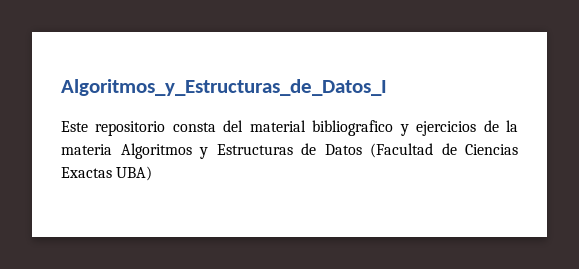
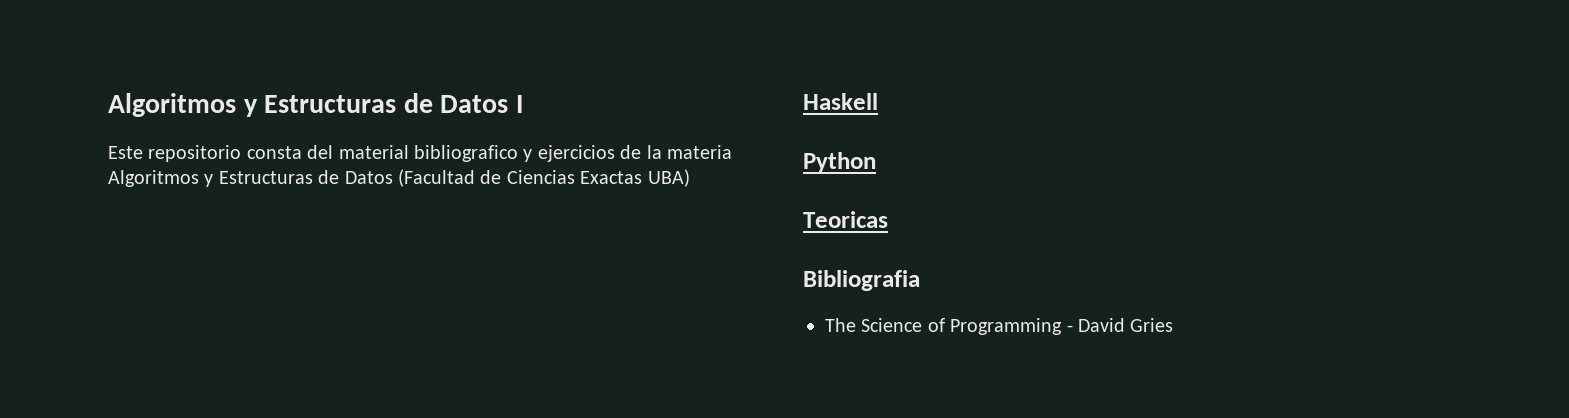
[61,79,387,96] Algoritmos_y_Estructuras_de_Datos_I -> [108,93,523,117] Algoritmos y Estructuras de Datos I
(153, 173) none -> [803,93,878,110] [803,152,876,173] [803,211,888,228] [803,270,920,291] [825,318,1174,335] // Haskell // Python // Teoricas // Bibliografia // The Science of Programming - David Gries

